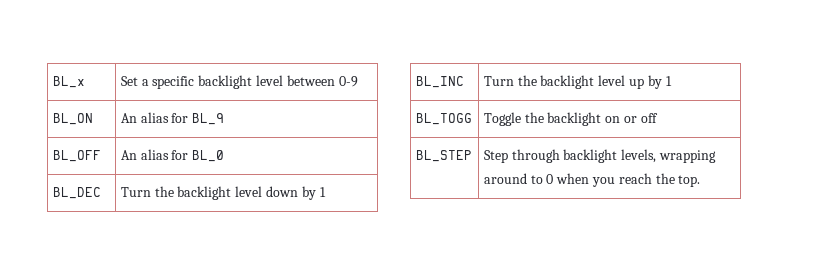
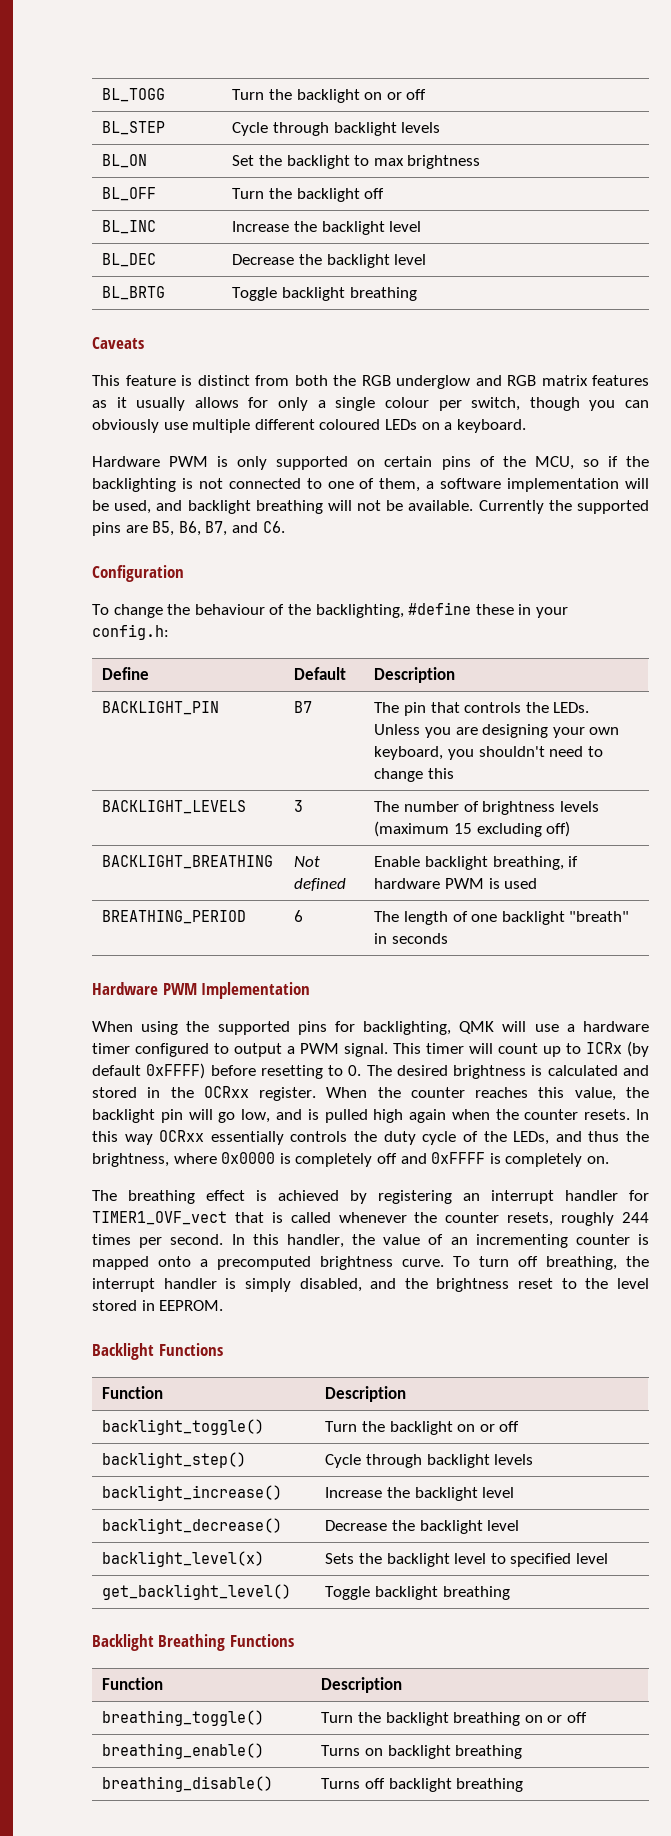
[52,76,85,88] [120,75,358,89] [52,113,93,125] [120,112,225,125] [52,150,101,162] [120,149,225,162] [52,187,101,199] [120,186,326,200] [415,76,464,88] [483,75,672,89] [415,113,472,125] [483,112,521,126] BL_x | Set a specific backlight level between 0-9 // BL_ON | An alias for BL_9 // BL_OFF | An alias for BL_0 // BL_DEC | Turn the backlight level down by 1 // BL_INC | Turn the backlight level up by 1 // BL_TOGG | Toggle -> [102,88,166,102] [232,89,265,100] BL_TOGG | Turn
[483,149,716,163] [483,173,701,187] Step through backlight levels, wrapping around to 0 when you reach the top. -> [232,122,441,136] [102,154,148,168] [232,155,481,169] [102,187,157,201] [232,188,385,202] [102,220,157,234] [232,221,422,235] [102,253,157,267] [232,254,427,268] [102,286,166,300] [232,287,417,301] [92,337,144,349] [92,375,649,389] [92,397,650,411] [92,419,526,433] [92,456,650,470] [92,478,650,492] [92,500,649,514] [92,521,285,536] [92,565,184,582] [92,602,568,618] [92,624,169,640] [102,667,150,680] [294,667,347,680] [374,667,456,683] [102,701,220,715] [294,701,313,713] [374,702,590,716] [374,724,620,738] [374,746,603,760] [374,768,454,782] [102,800,247,814] [294,800,304,812] [374,801,599,815] [374,821,571,837] [102,855,274,869] [294,856,321,867] [294,878,347,891] [374,856,579,870] [374,878,538,889] [102,910,247,924] [294,910,304,922] [374,911,630,925] [374,933,448,944] [92,982,311,999] [92,1021,649,1035] [92,1041,649,1057] [92,1063,649,1079] [92,1086,649,1101] [92,1109,649,1123] [92,1130,649,1145] [92,1152,609,1167] [92,1190,649,1204] [92,1211,649,1226] [92,1234,649,1248] [92,1256,649,1270] [92,1278,649,1292] [92,1300,224,1311] [92,1343,223,1360] [102,1386,164,1399] [325,1386,407,1402] [102,1419,265,1435] [325,1421,520,1435] [102,1452,247,1468] [325,1454,534,1468] [102,1485,283,1501] [325,1487,515,1501] [102,1518,283,1534] [325,1520,520,1534] [102,1551,265,1567] [325,1553,608,1567] [102,1584,292,1600] [325,1586,510,1600] [92,1634,294,1651] [102,1677,164,1690] [321,1677,403,1693] [102,1710,265,1726] [321,1712,587,1726] [102,1743,265,1759] [321,1745,523,1759] [102,1776,274,1792] [321,1778,524,1792] Cycle through backlight levels // BL_ON | Set the backlight to max brightness // BL_OFF | Turn the backlight off // BL_INC | Increase the backlight level // BL_DEC | Decrease the backlight level // BL_BRTG | Toggle backlight breathing // Caveats // This feature is distinct from both the RGB underglow and RGB matrix features as it usually allows for only a single colour per switch, though you can obviously use multiple different coloured LEDs on a keyboard. // Hardware PWM is only supported on certain pins of the MCU, so if the backlighting is not connected to one of them, a software implementation will be used, and backlight breathing will not be available. Currently the supported pins are B5, B6, B7, and C6. // Configuration // To change the behaviour of the backlighting, #define these in your config.h: // Define | Default | Description // BACKLIGHT_PIN | B7 | The pin that controls the LEDs. Unless you are designing your own keyboard, you shouldn't need to change this // BACKLIGHT_LEVELS | 3 | The number of brightness levels (maximum 15 excluding off) // BACKLIGHT_BREATHING | Not defined | Enable backlight breathing, if hardware PWM is used // BREATHING_PERIOD | 6 | The length of one backlight "breath" in seconds // Hardware PWM Implementation // When using the supported pins for backlighting, QMK will use a hardware timer configured to output a PWM signal. This timer will count up to ICRx (by default 0xFFFF) before resetting to 0. The desired brightness is calculated and stored in the OCRxx register. When the counter reaches this value, the backlight pin will go low, and is pulled high again when the counter resets. In this way OCRxx essentially controls the duty cycle of the LEDs, and thus the brightness, where 0x0000 is completely off and 0xFFFF is completely on. // The breathing effect is achieved by registering an interrupt handler for TIMER1_OVF_vect that is called whenever the counter resets, roughly 244 times per second. In this handler, the value of an incrementing counter is mapped onto a precomputed brightness curve. To turn off breathing, the interrupt handler is simply disabled, and the brightness reset to the level stored in EEPROM. // Backlight Functions // Function | Description // backlight_toggle() | Turn the backlight on or off // backlight_step() | Cycle through backlight levels // backlight_increase() | Increase the backlight level // backlight_decrease() | Decrease the backlight level // backlight_level(x) | Sets the backlight level to specified level // get_backlight_level() | Toggle backlight breathing // Backlight Breathing Functions // Function | Description // breathing_toggle() | Turn the backlight breathing on or off // breathing_enable() | Turns on backlight breathing // breathing_disable() | Turns off backlight breathing

